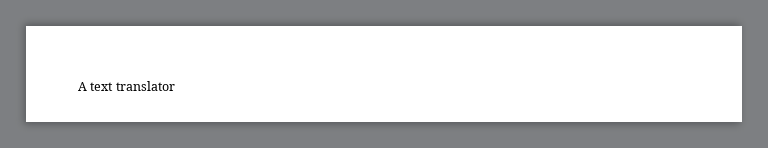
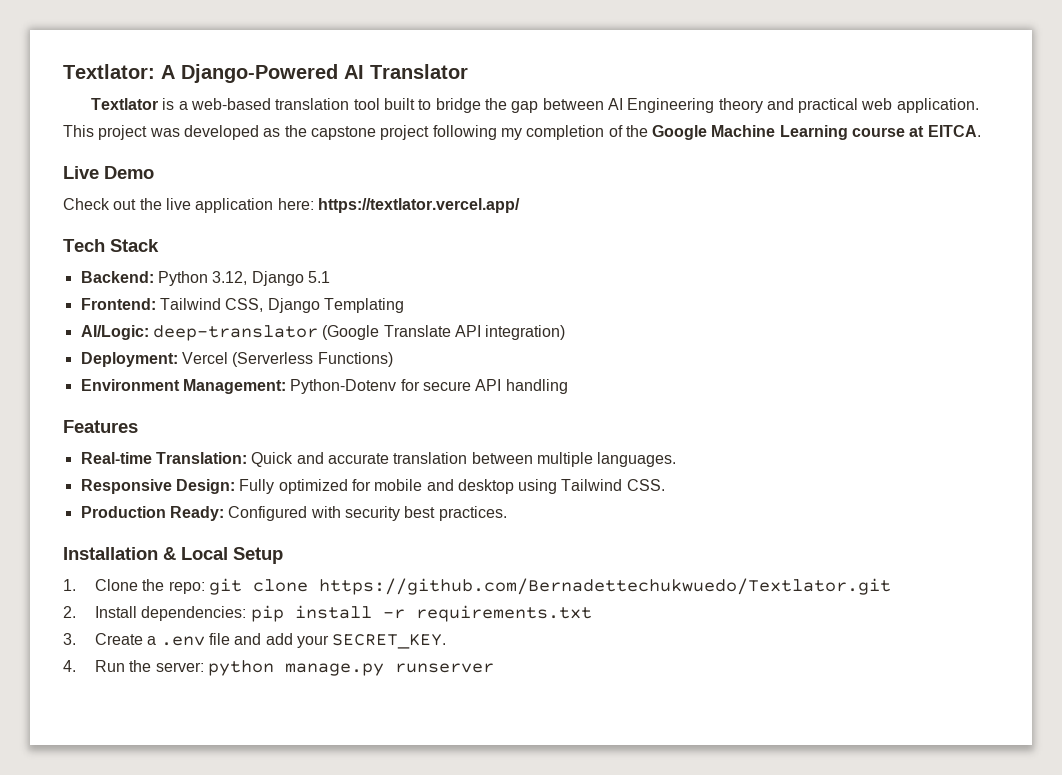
[78,81,175,91] A text translator -> [63,64,468,83] [91,98,979,113] [63,125,981,140] [63,166,154,179] [63,198,520,213] [63,239,159,252] [80,271,330,286] [80,298,404,313] [80,325,566,341] [80,352,393,367] [80,379,568,394] [63,420,138,433] [80,452,677,467] [80,479,665,494] [80,506,507,521] [63,547,283,564] [63,578,891,595] [63,605,592,622] [63,633,447,649] [63,660,494,676] Textlator: A Django-Powered AI Translator // Textlator is a web-based translation tool built to bridge the gap between AI Engineering theory and practical web application. This project was developed as the capstone project following my completion of the Google Machine Learning course at EITCA. // Live Demo // Check out the live application here: https://textlator.vercel.app/ // Tech Stack // Backend: Python 3.12, Django 5.1 // Frontend: Tailwind CSS, Django Templating // AI/Logic: deep-translator (Google Translate API integration) // Deployment: Vercel (Serverless Functions) // Environment Management: Python-Dotenv for secure API handling // Features // Real-time Translation: Quick and accurate translation between multiple languages. // Responsive Design: Fully optimized for mobile and desktop using Tailwind CSS. // Production Ready: Configured with security best practices. // Installation & Local Setup // 1. Clone the repo: git clone https://github.com/Bernadettechukwuedo/Textlator.git // 2. Install dependencies: pip install -r requirements.txt // 3. Create a .env file and add your SECRET_KEY. // 4. Run the server: python manage.py runserver

